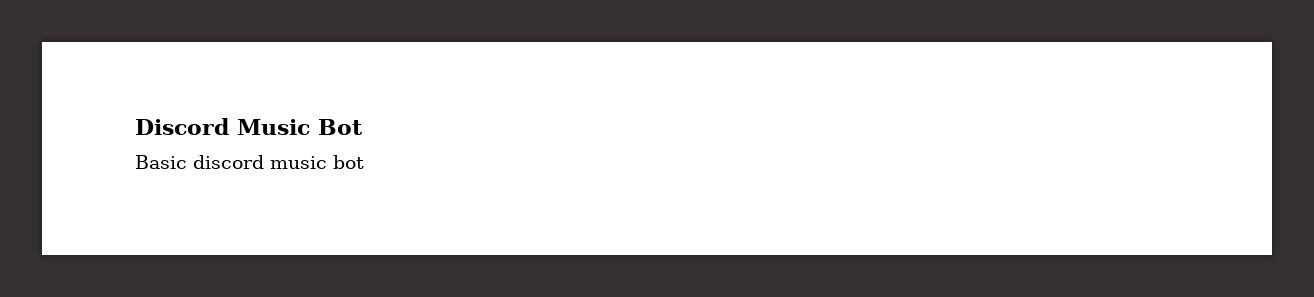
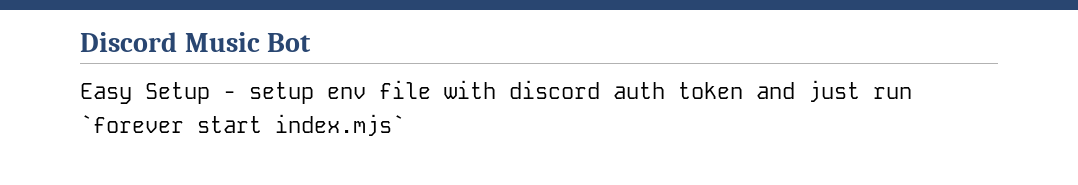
[135,155,364,169] Basic discord music bot -> [80,80,912,104] [80,114,405,136] Easy Setup - setup env file with discord auth token and just run `forever start index.mjs`

